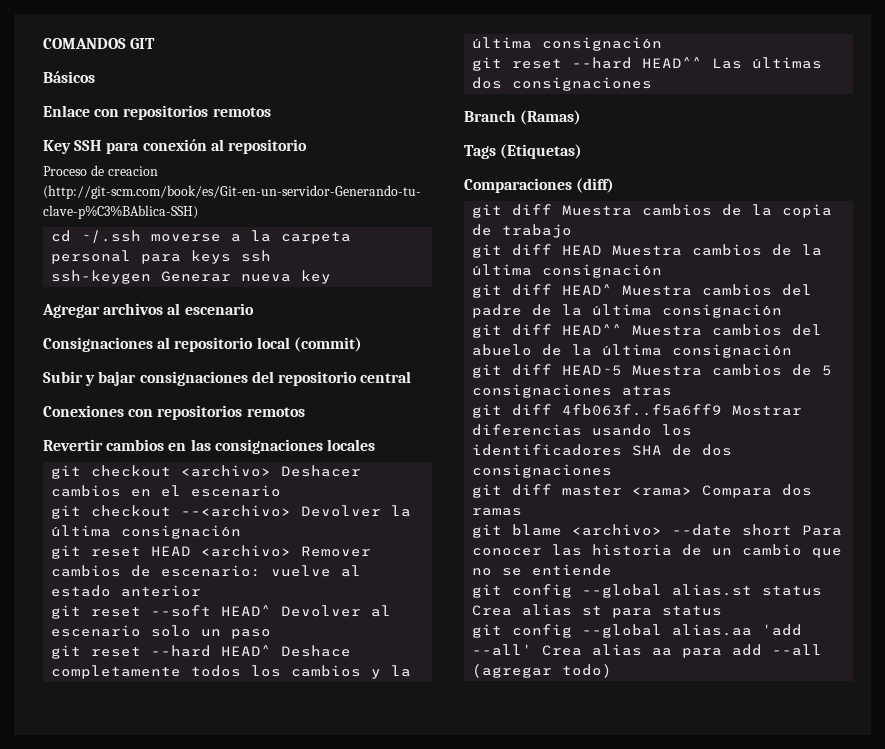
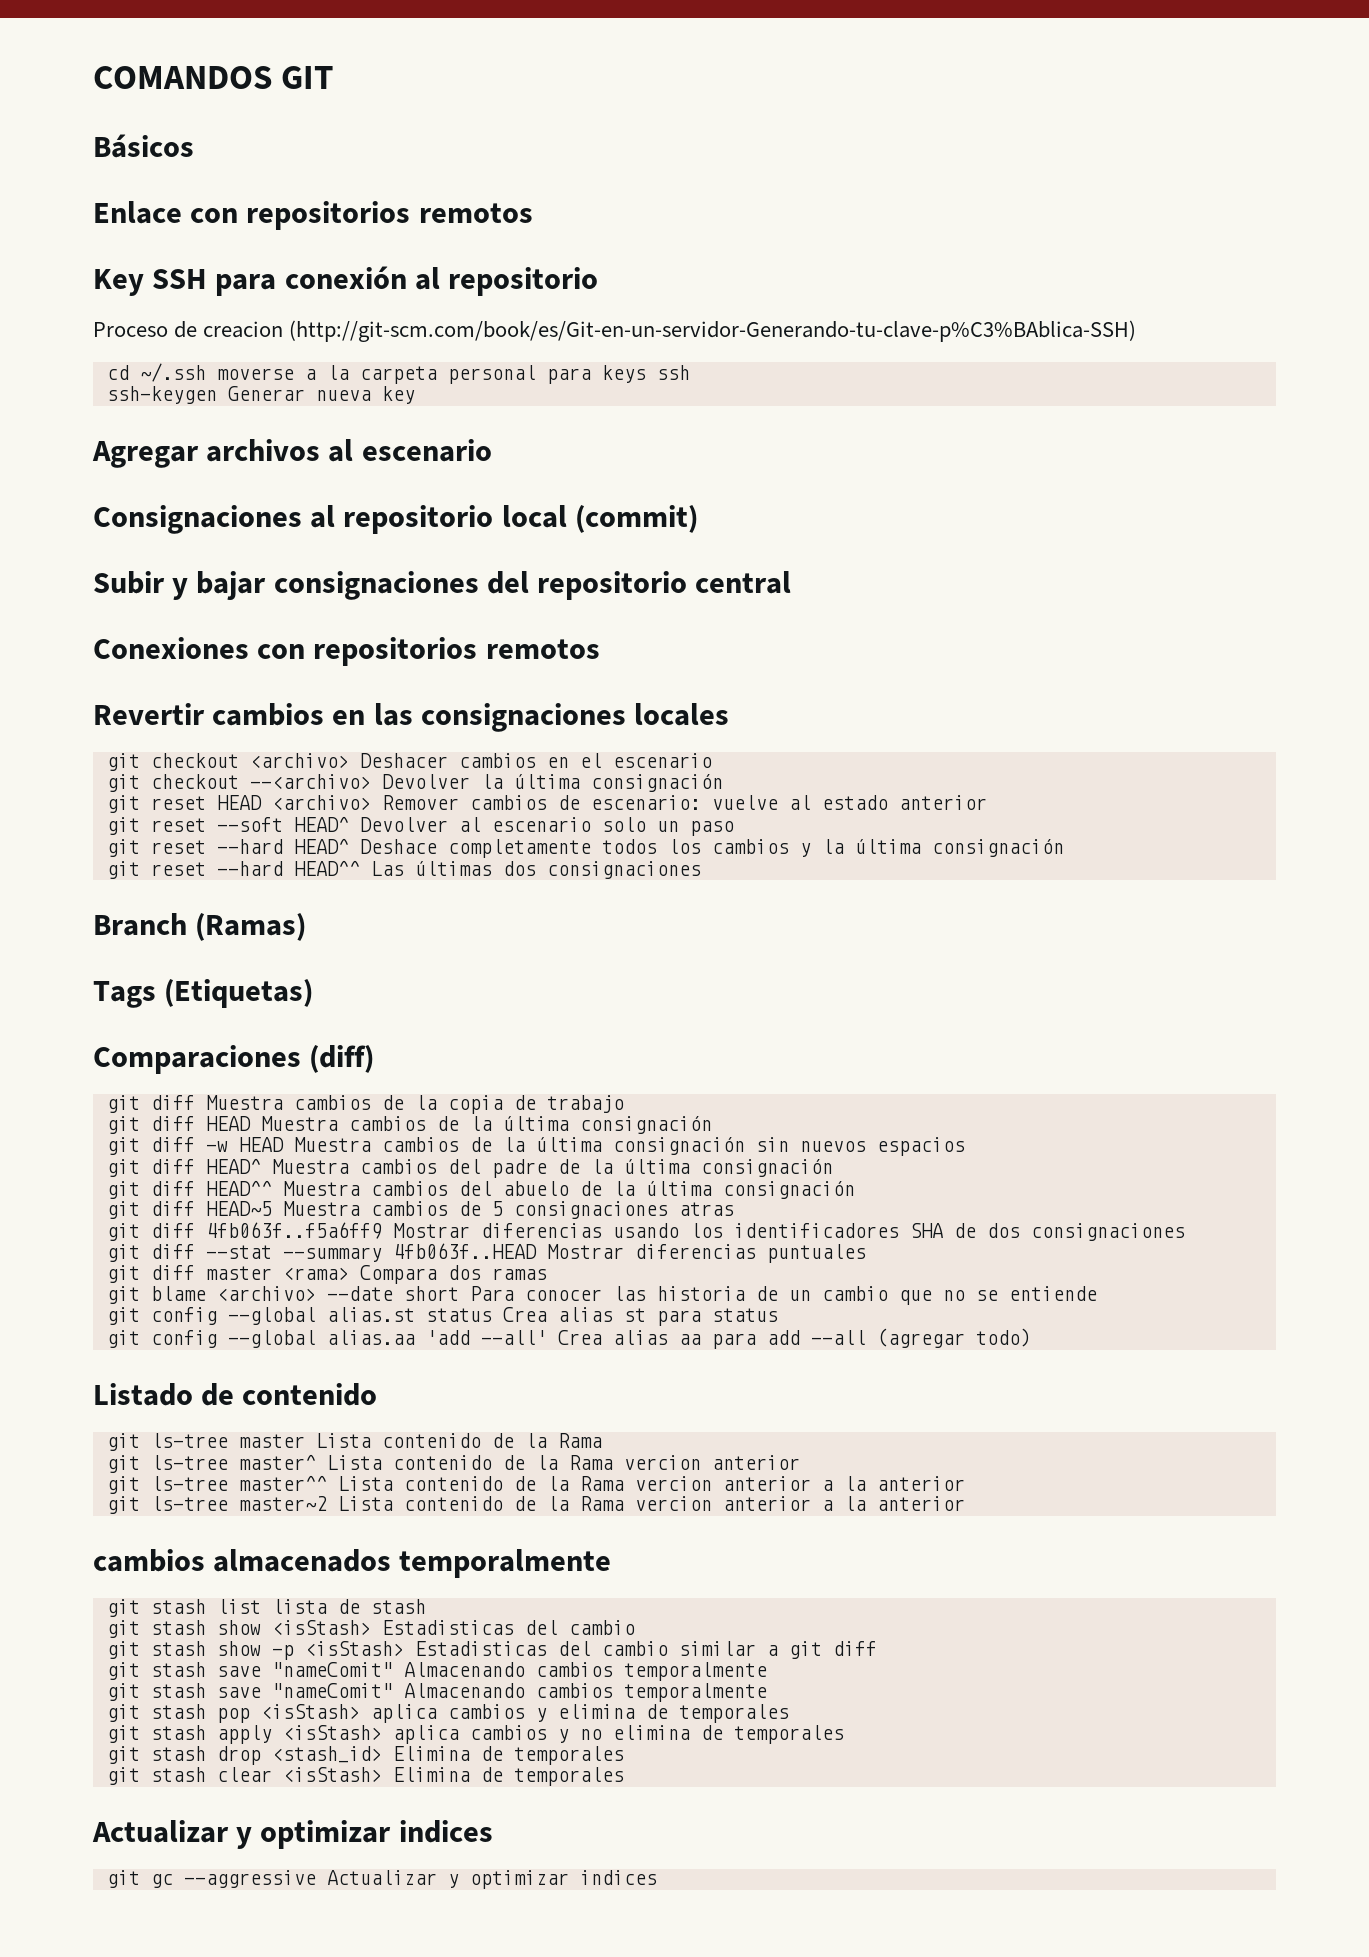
(663, 271) none -> [106,1137,965,1156] // git diff -w HEAD Muestra cambios de la última consignación sin nuevos espacios
(613, 471) none -> [106,1243,866,1263] // git diff --stat --summary 4fb063f..HEAD Mostrar diferencias puntuales
(613, 671) none -> [93,1383,378,1406] [106,1433,602,1451] [106,1454,800,1473] [106,1475,965,1494] [106,1496,965,1514] [93,1549,612,1578] [106,1599,426,1617] [106,1620,635,1638] [106,1641,877,1660] [106,1662,767,1681] [106,1683,767,1702] [106,1704,789,1723] [106,1725,844,1744] [106,1746,624,1765] [106,1767,624,1786] [92,1820,493,1849] [106,1870,657,1889] // Listado de contenido // git ls-tree master Lista contenido de la Rama // git ls-tree master^ Lista contenido de la Rama vercion anterior // git ls-tree master^^ Lista contenido de la Rama vercion anterior a la anterior // git ls-tree master~2 Lista contenido de la Rama vercion anterior a la anterior // cambios almacenados temporalmente // git stash list lista de stash // git stash show <isStash> Estadisticas del cambio // git stash show -p <isStash> Estadisticas del cambio similar a git diff // git stash save "nameComit" Almacenando cambios temporalmente // git stash save "nameComit" Almacenando cambios temporalmente // git stash pop <isStash> aplica cambios y elimina de temporales // git stash apply <isStash> aplica cambios y no elimina de temporales // git stash drop <stash_id> Elimina de temporales // git stash clear <isStash> Elimina de temporales // Actualizar y optimizar indices // git gc --aggressive Actualizar y optimizar indices

